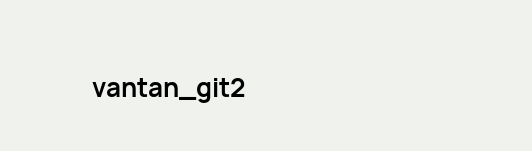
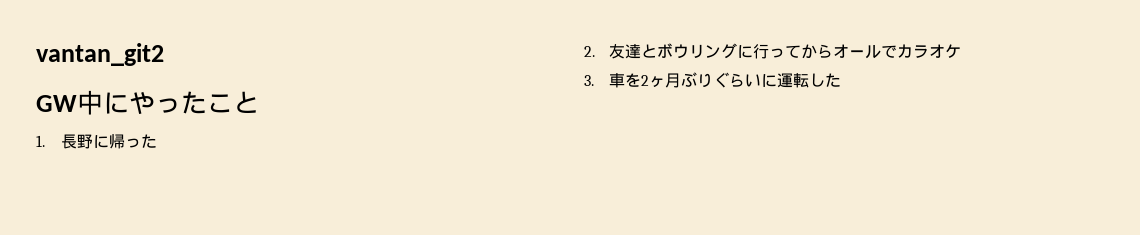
(245, 90) none -> [36,90,259,115] [36,134,157,149] [584,43,961,59] [584,72,841,88] // GW中にやったこと // 1.長野に帰った // 2.友達とボウリングに行ってからオールでカラオケ // 3.車を2ヶ月ぶりぐらいに運転した

